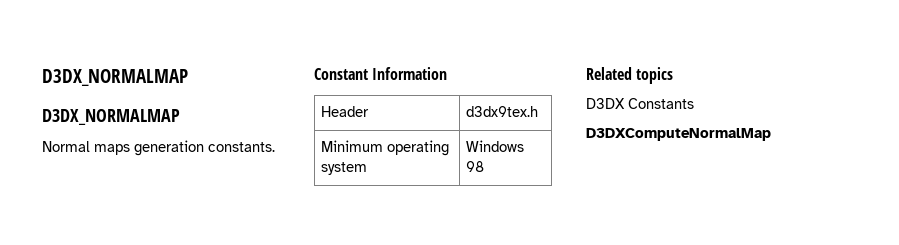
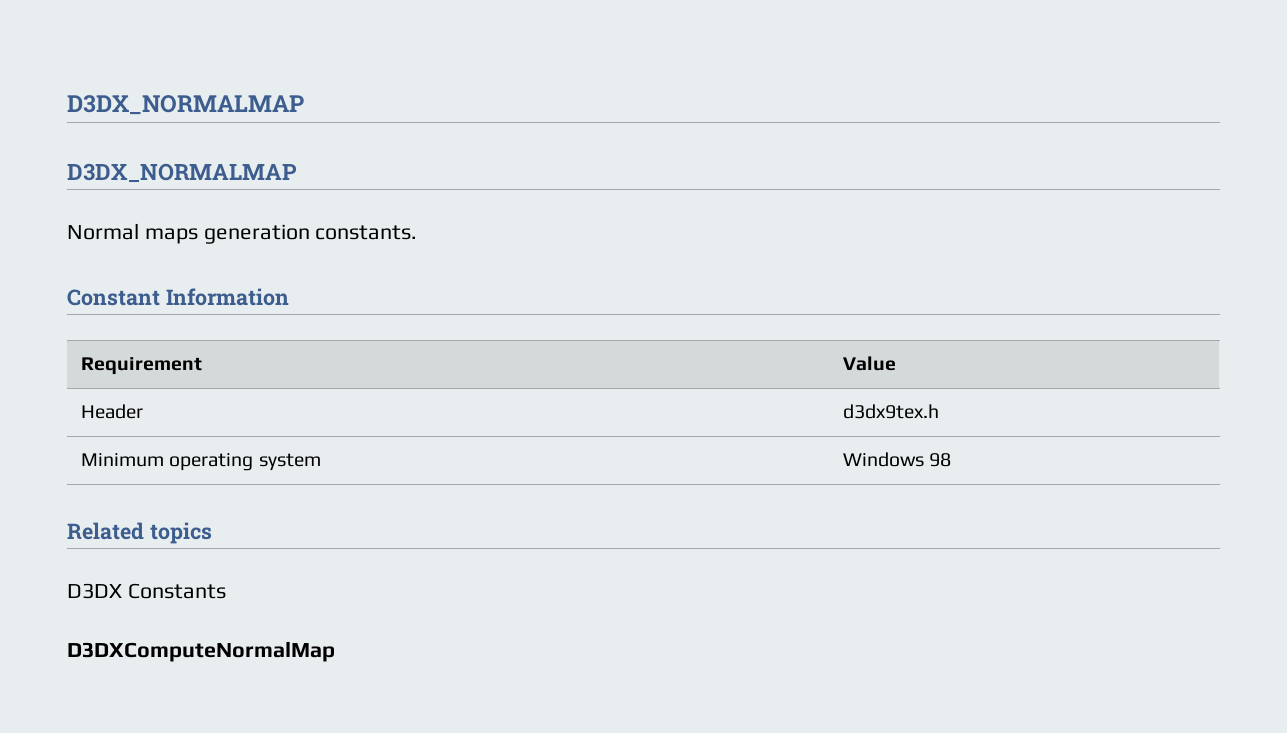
(448, 73) none -> [81,357,203,375] [843,356,897,371] // Requirement | Value

